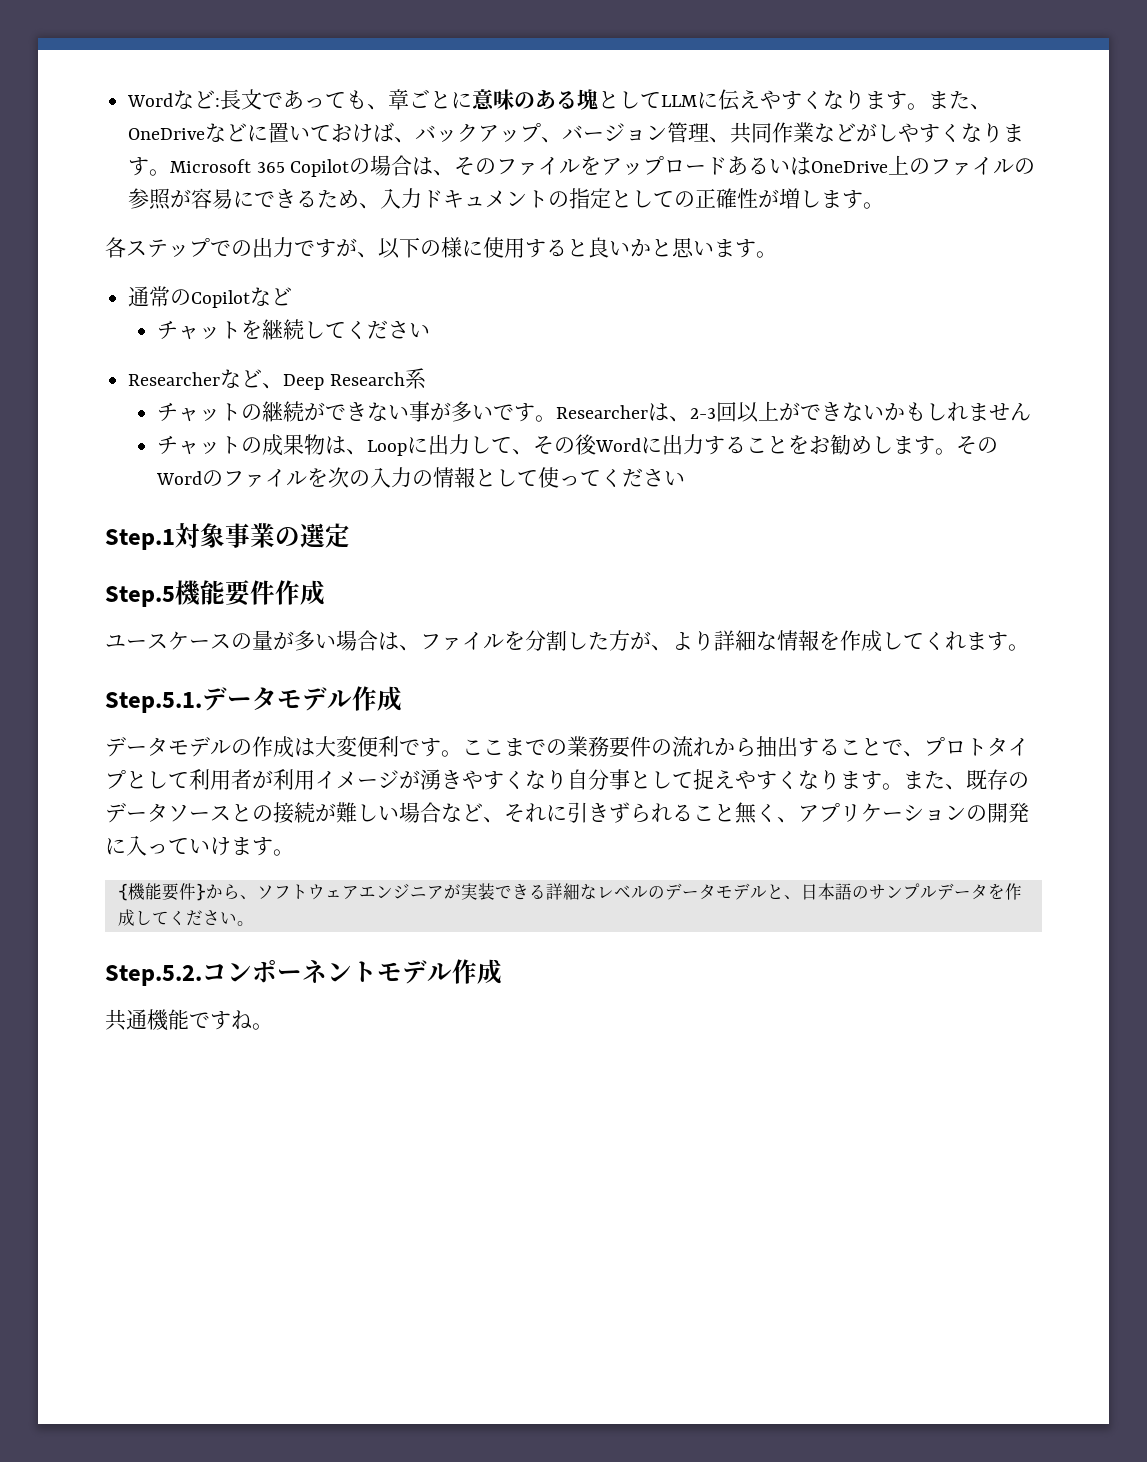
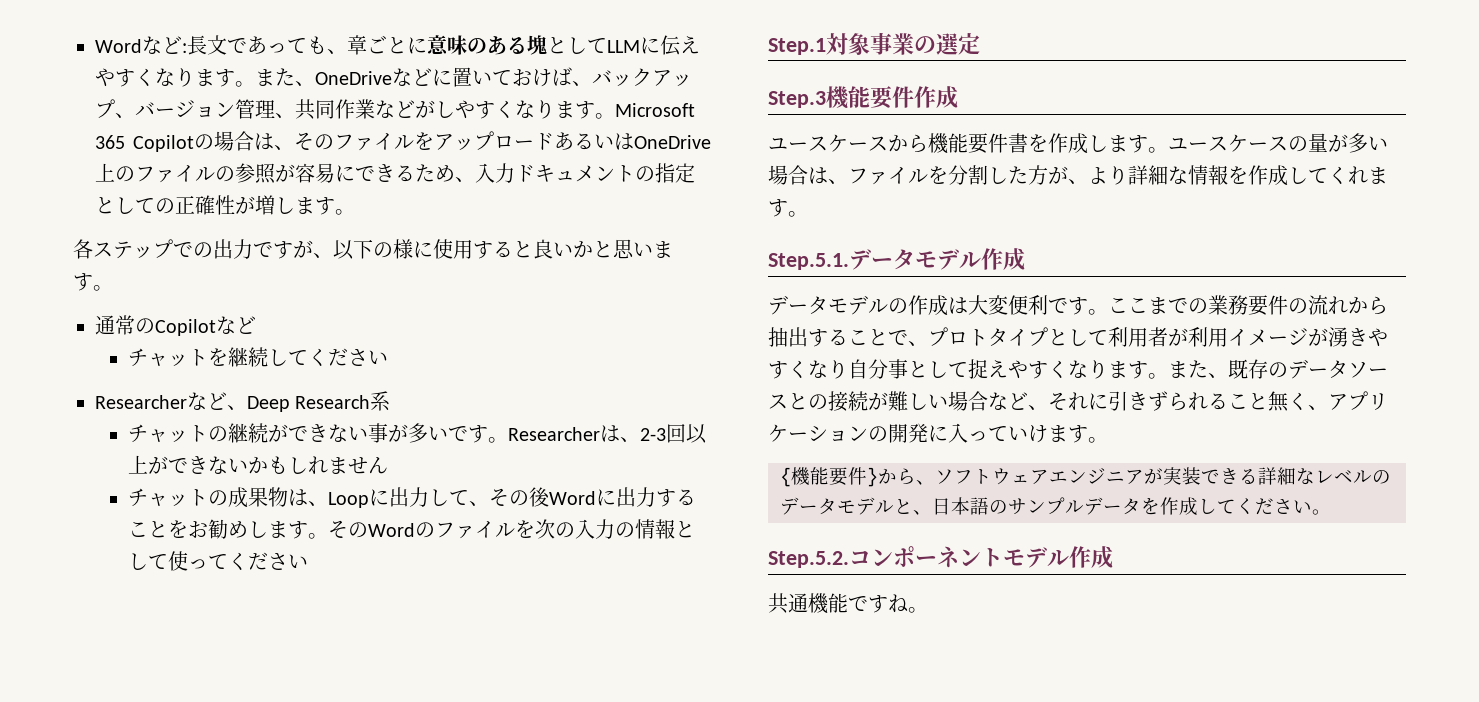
[105,586,175,607] Step.5 -> [768,91,826,108] Step.3
(231, 641) none -> [888,133,1288,154] から機能要件書を作成します。ユースケース

